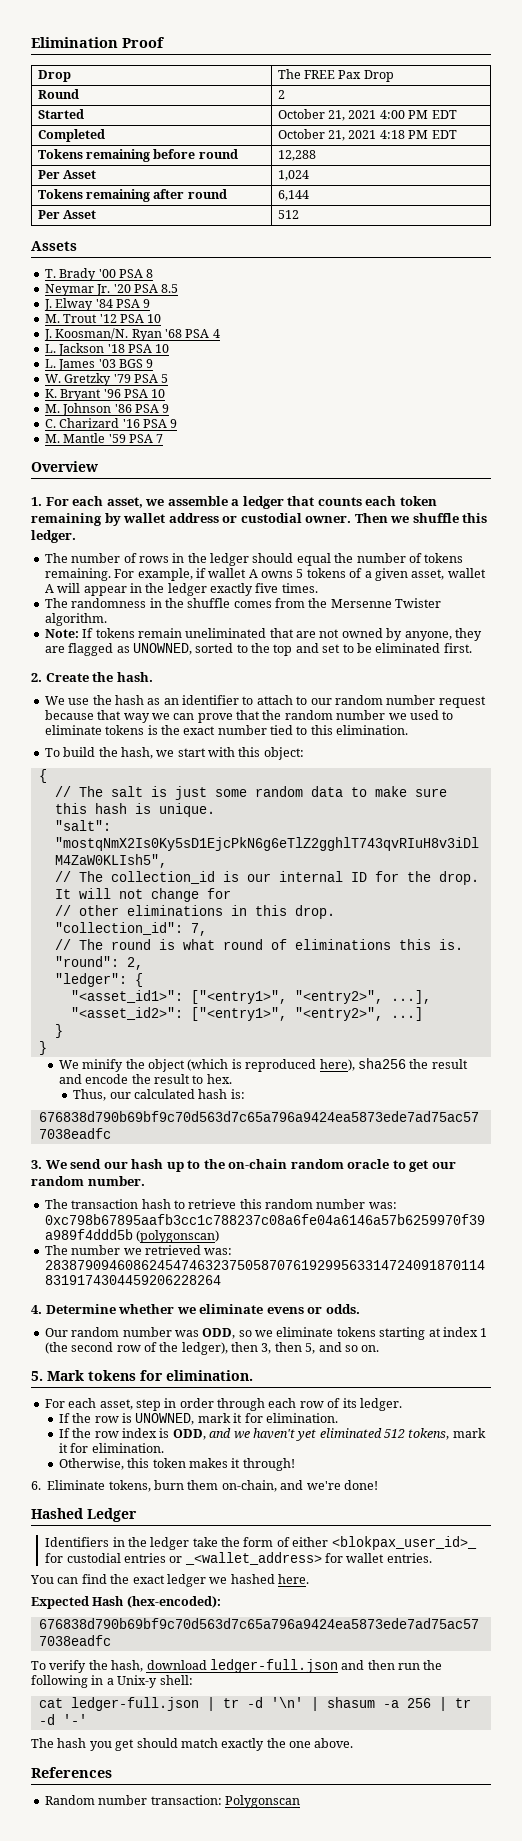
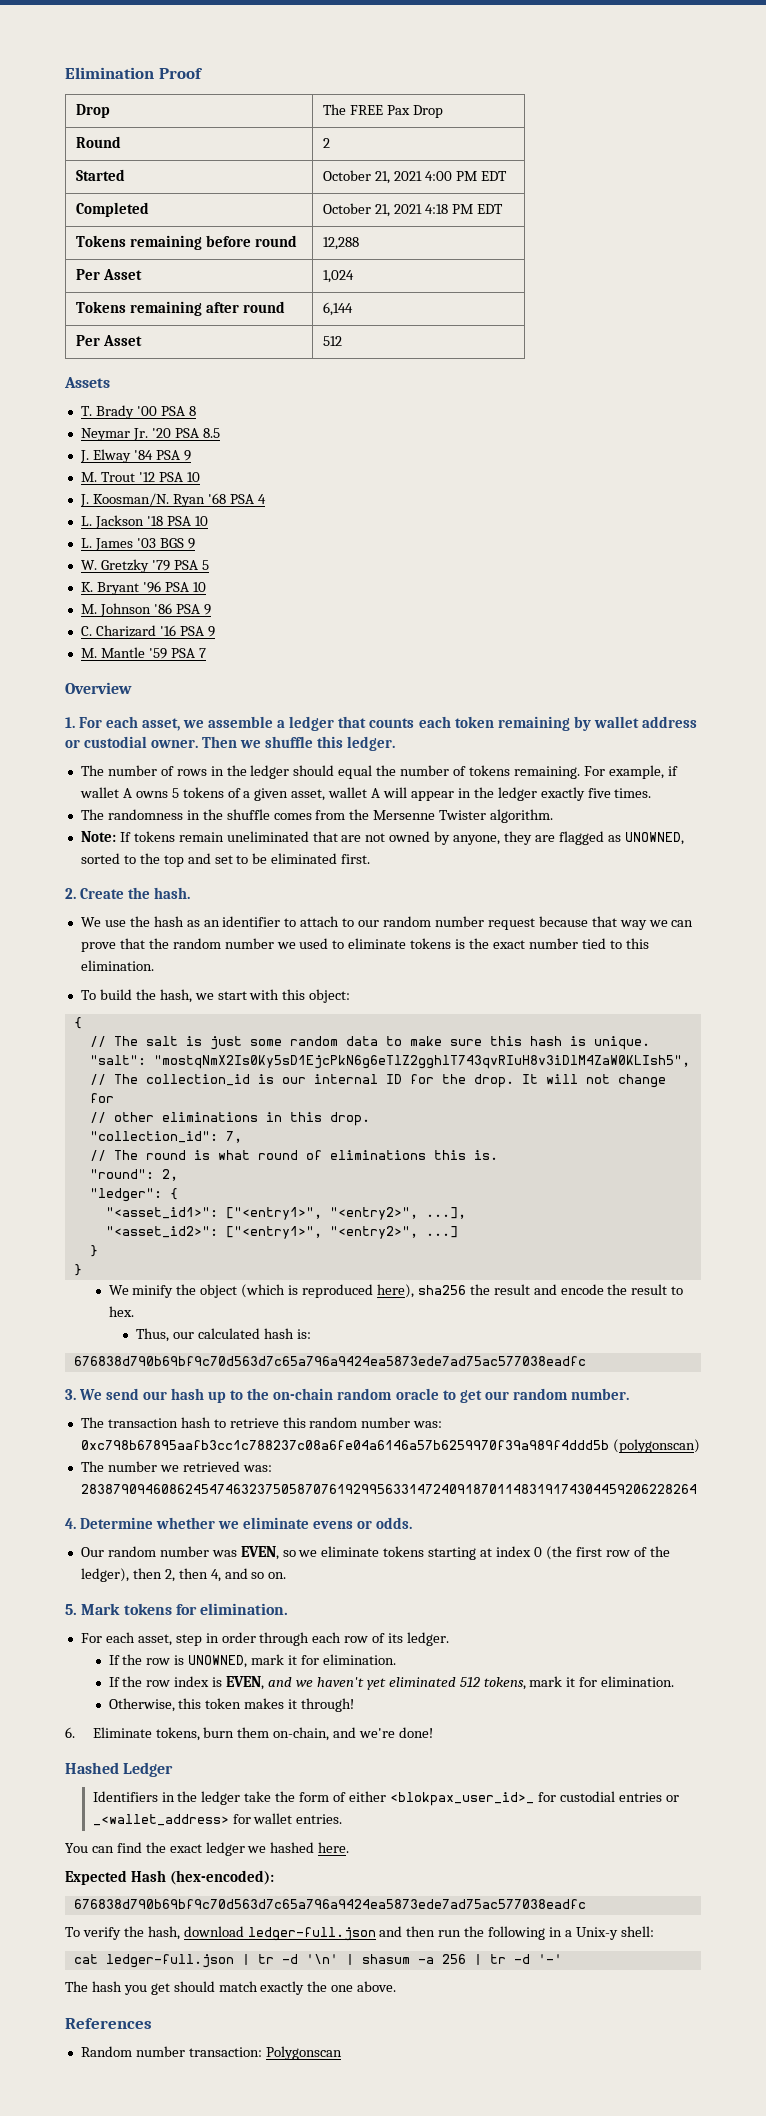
[202,1328,236,1339] ODD, -> [240,1546,279,1560] EVEN,
[480,1328,488,1337] [44,1342,114,1354] 1 (the second -> [533,1546,602,1560] 0 (the first
[261,1342,316,1354] 3, then 5, -> [164,1568,221,1582] 2, then 4,
[172,1429,206,1440] ODD, -> [226,1676,265,1690] EVEN,

